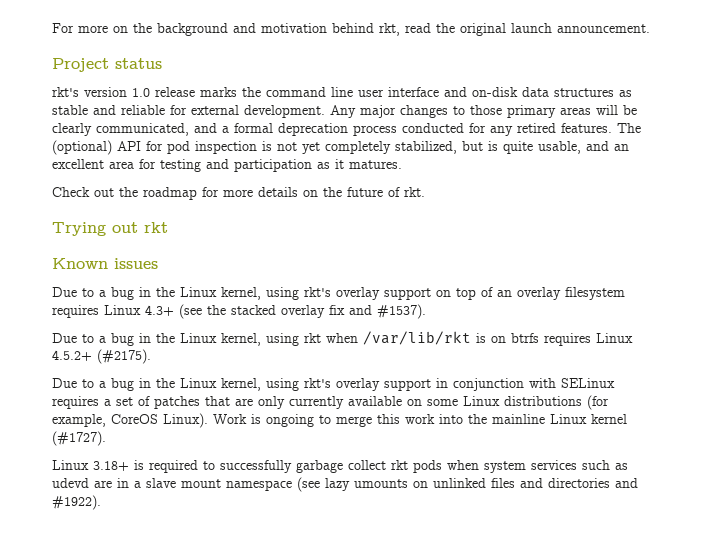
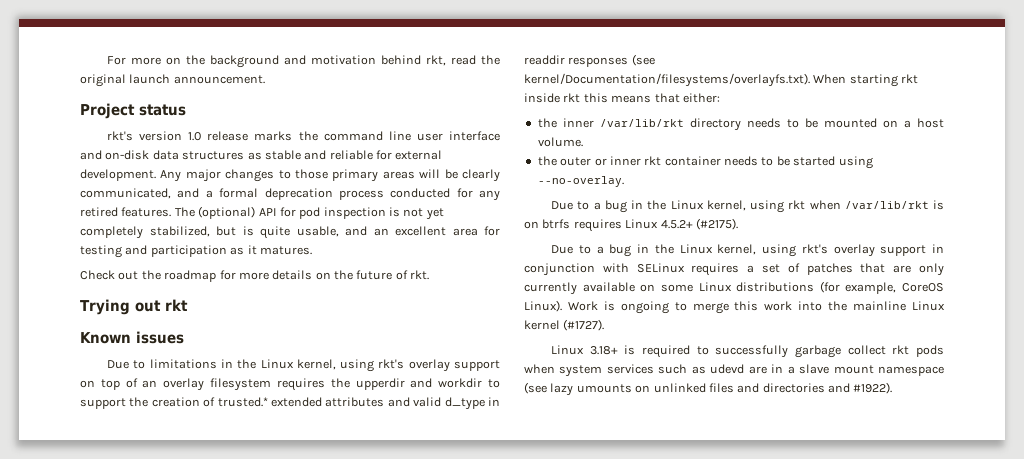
[99,287,134,300] a bug -> [149,359,217,369] limitations
[104,304,426,319] Linux 4.3+ (see the stacked overlay fix and #1537). -> [330,378,500,390] [80,397,500,410] [524,54,655,67] [524,73,919,87] [524,93,720,103] [537,118,944,131] [537,137,583,147] [537,156,873,169] [537,176,624,187] the upperdir and workdir to support the creation of trusted.* extended attributes and valid d_type in readdir responses (see kernel/Documentation/filesystems/overlayfs.txt). When starting rkt inside rkt this means that either: // the inner /var/lib/rkt directory needs to be mounted on a host volume. // the outer or inner rkt container needs to be started using --no-overlay.

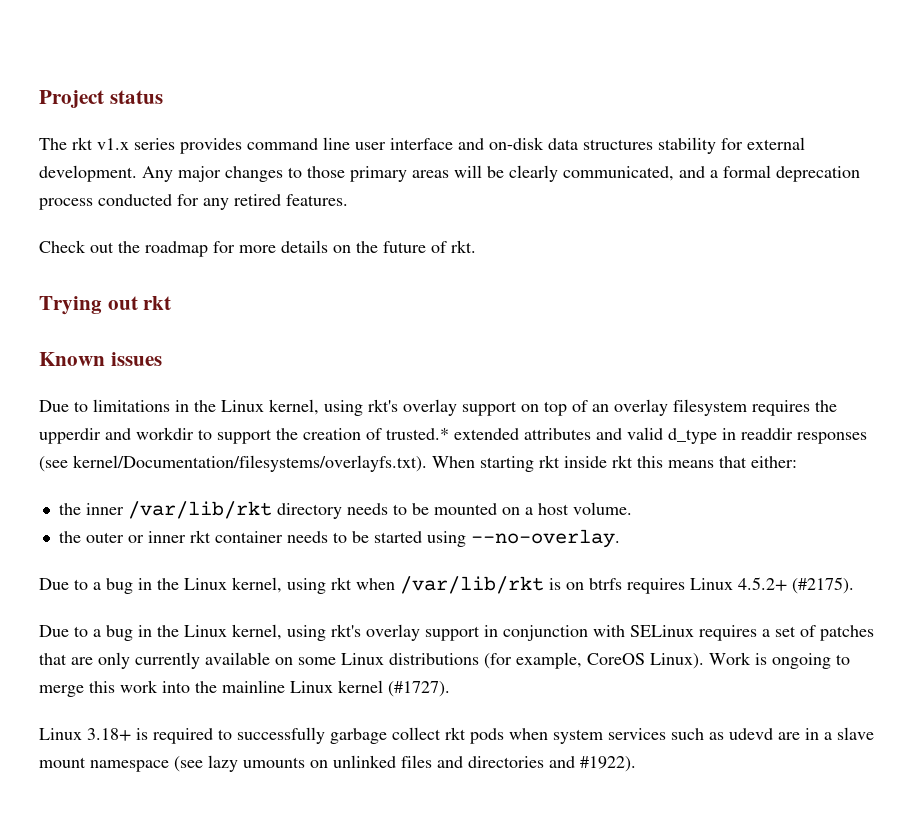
[107,55,500,68] [80,74,265,87] [80,103,186,119] [107,131,318,141] For more on the background and motivation behind rkt, read the original launch announcement. // Project status // rkt's version 1.0 release marks the -> [39,90,163,108] [39,137,242,154] Project status // The rkt v1.x series provides
[247,150,373,160] as stable and reliable -> [658,137,716,154] stability
[174,206,444,220] [80,226,500,239] [80,245,312,258] The (optional) API for pod inspection is not yet completely stabilized, but is quite usable, and an excellent area for testing and participation as it matures. -> (348, 200) none

